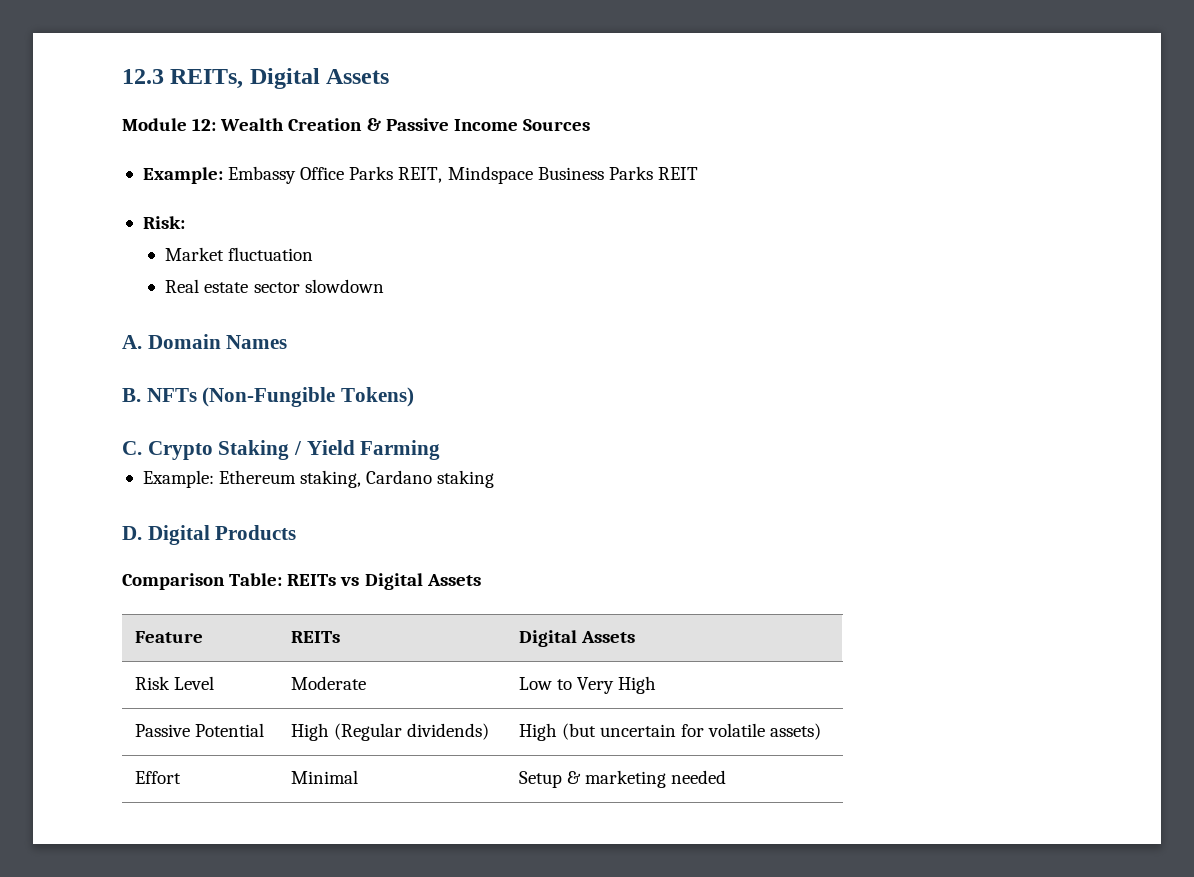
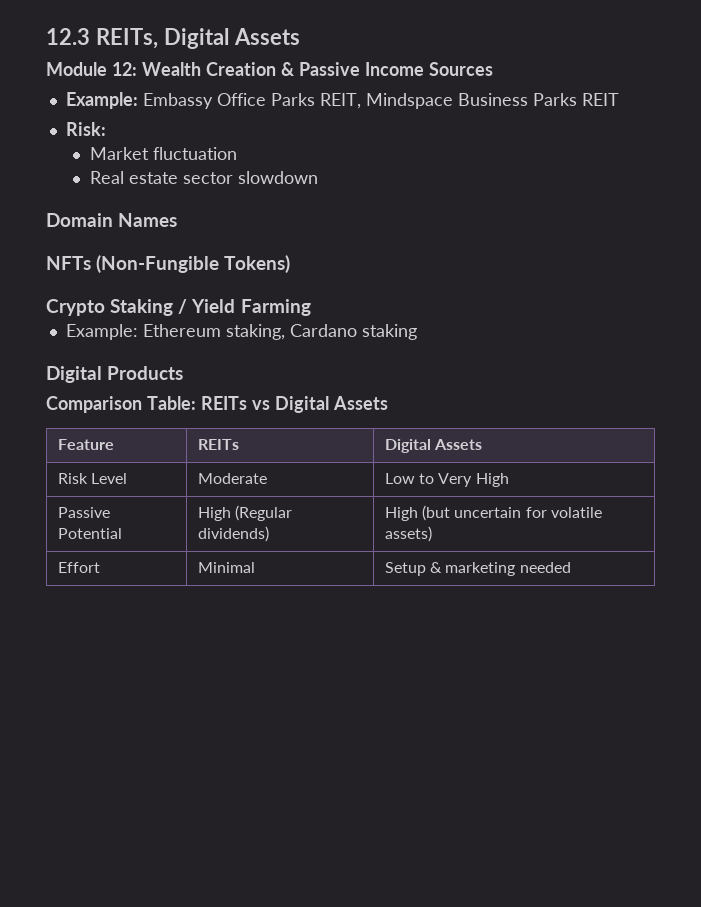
[122,335,142,349] A. -> (318, 177) none
[122,388,141,402] B. -> (178, 220) none
[122,441,142,455] C. -> (291, 264) none
[122,526,142,540] D. -> (417, 332) none

